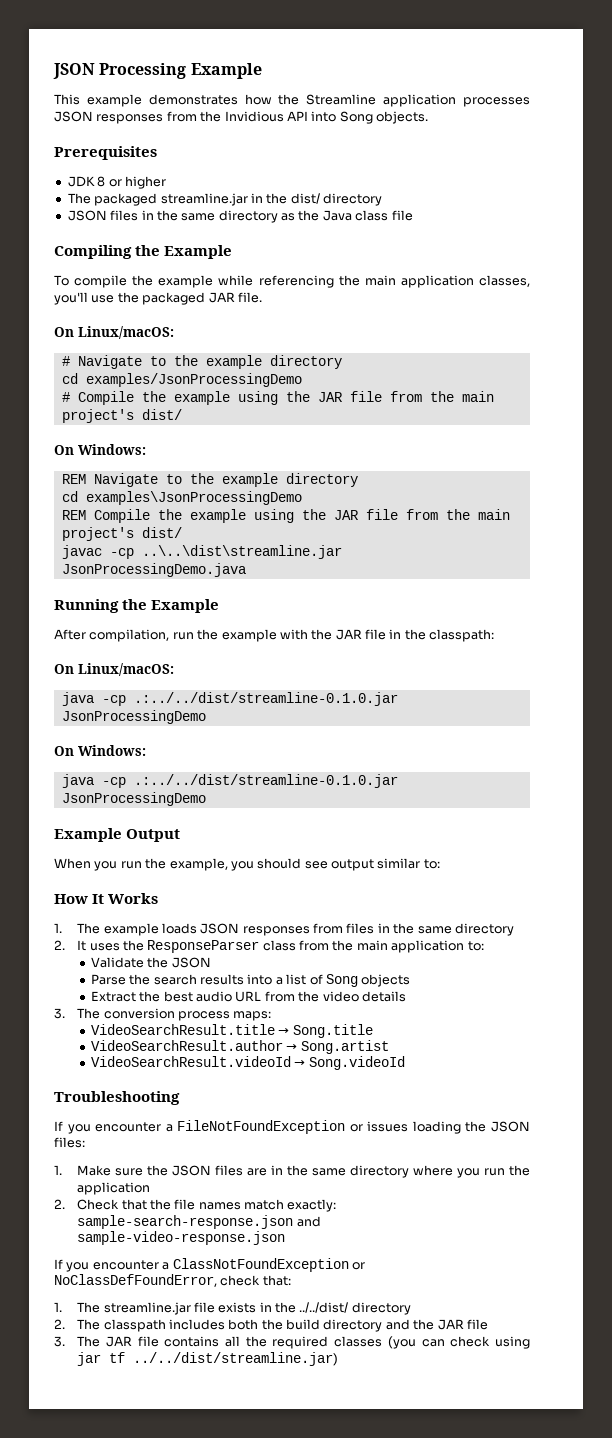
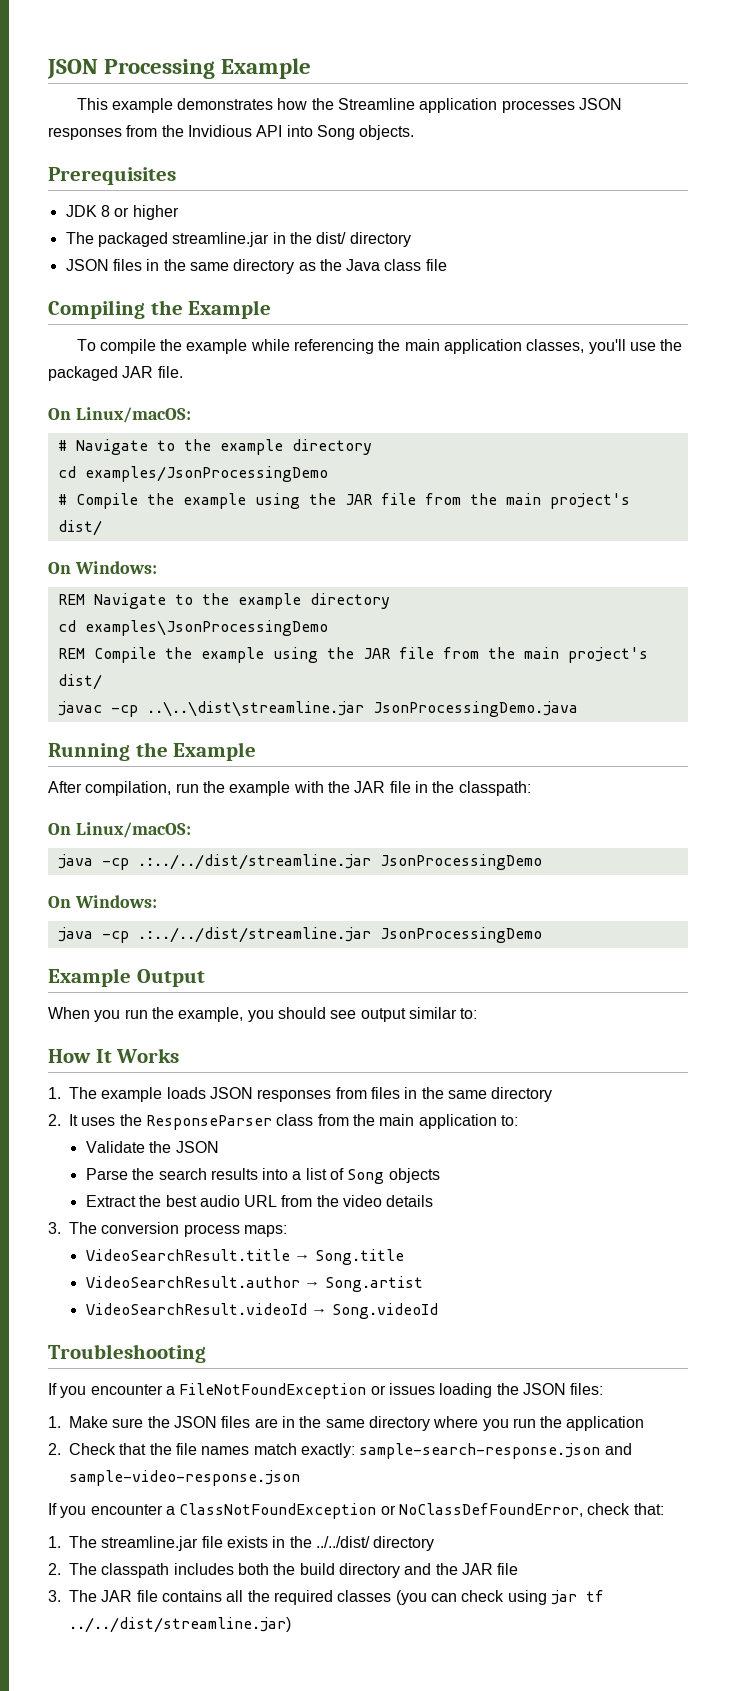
[133,692,398,706] .:../../dist/streamline-0.1.0.jar -> [137,854,371,870] .:../../dist/streamline.jar
[133,774,398,788] .:../../dist/streamline-0.1.0.jar -> [137,927,371,943] .:../../dist/streamline.jar

